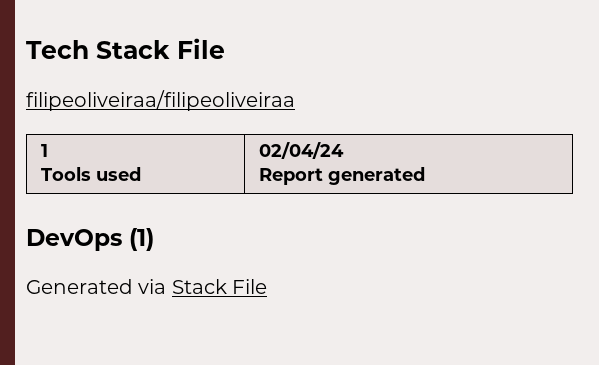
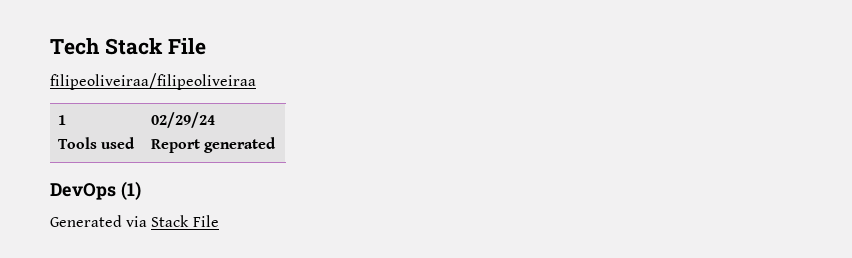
[258,142,344,159] 02/04/24 -> [150,112,215,128] 02/29/24

